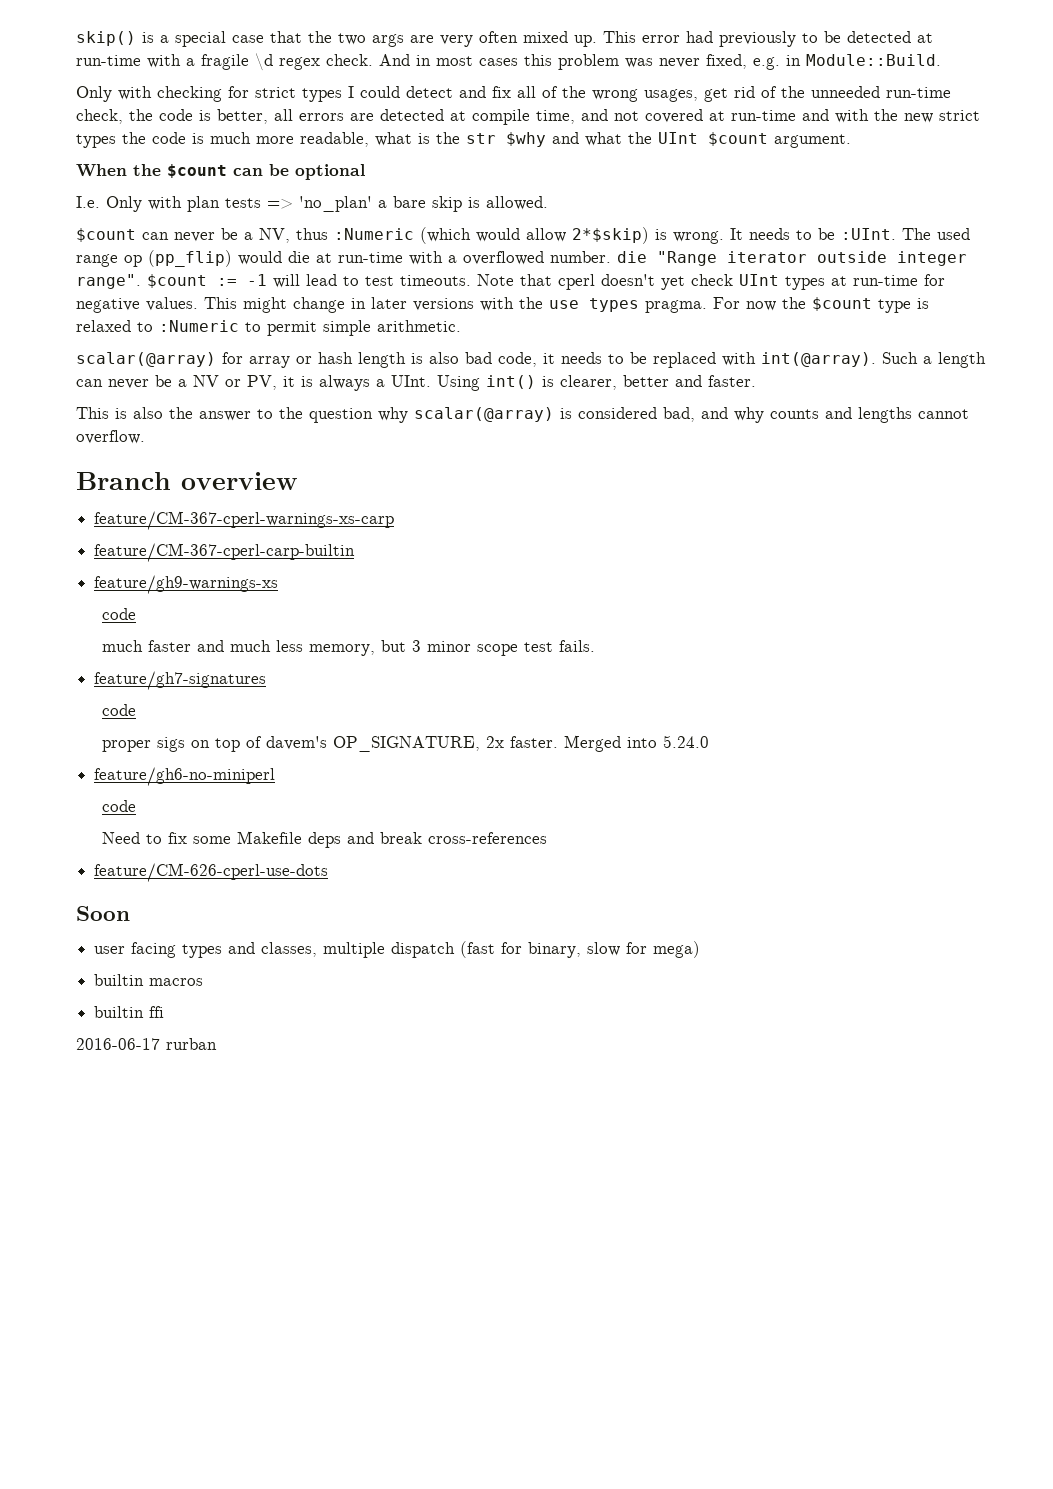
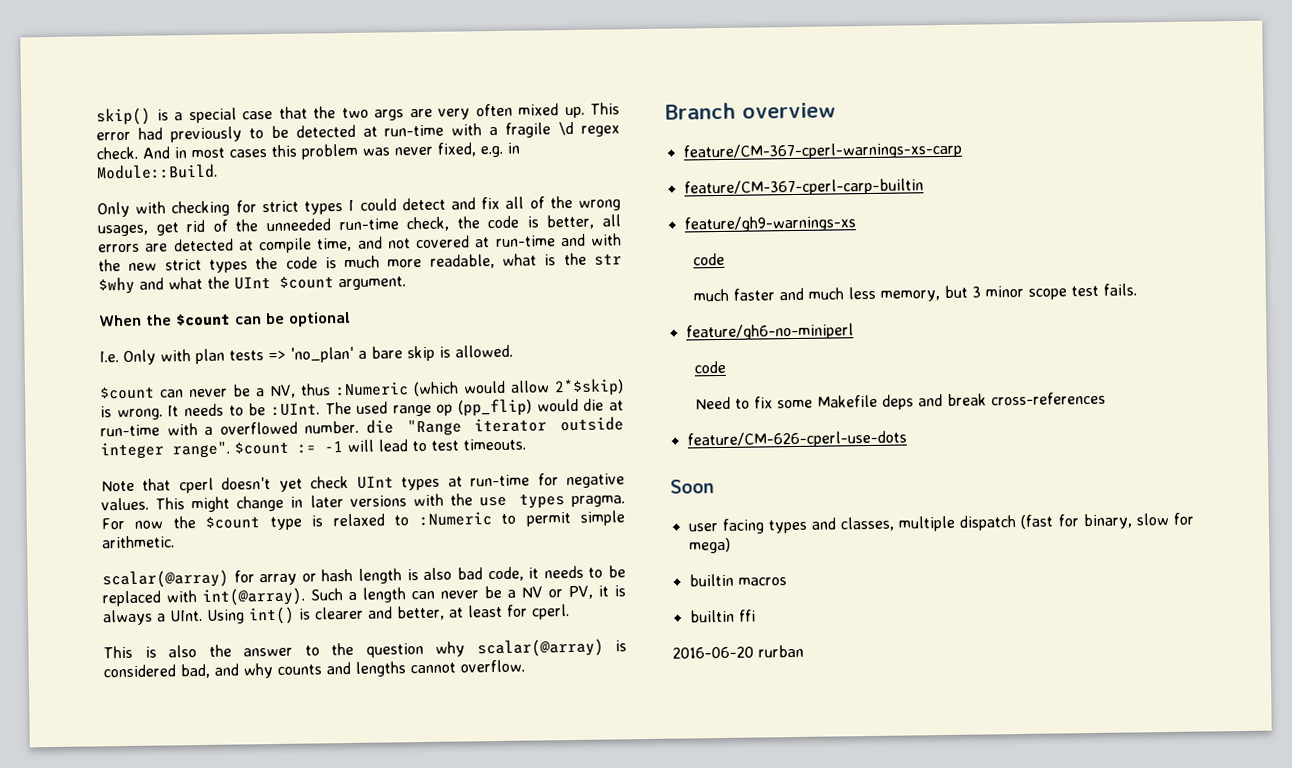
(471, 280) none -> (526, 444) //
[560,375,756,390] clearer, better and faster. -> [314,604,570,621] clearer and better, at least for cperl.
[94,671,267,690] [101,704,136,716] [101,735,709,752] // feature/gh7-signatures // code // proper sigs on top of davem's OP_SIGNATURE, 2x faster. Merged into 5.24.0 -> (1137, 289) none
[76,1038,160,1050] 2016-06-17 -> [672,646,754,659] 2016-06-20

